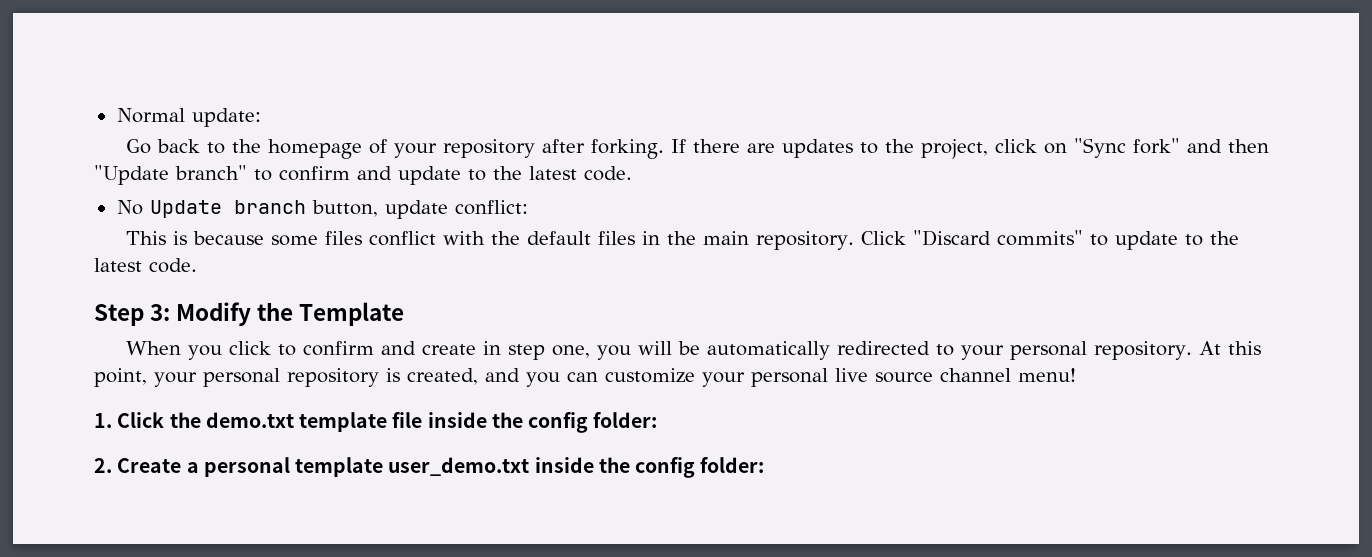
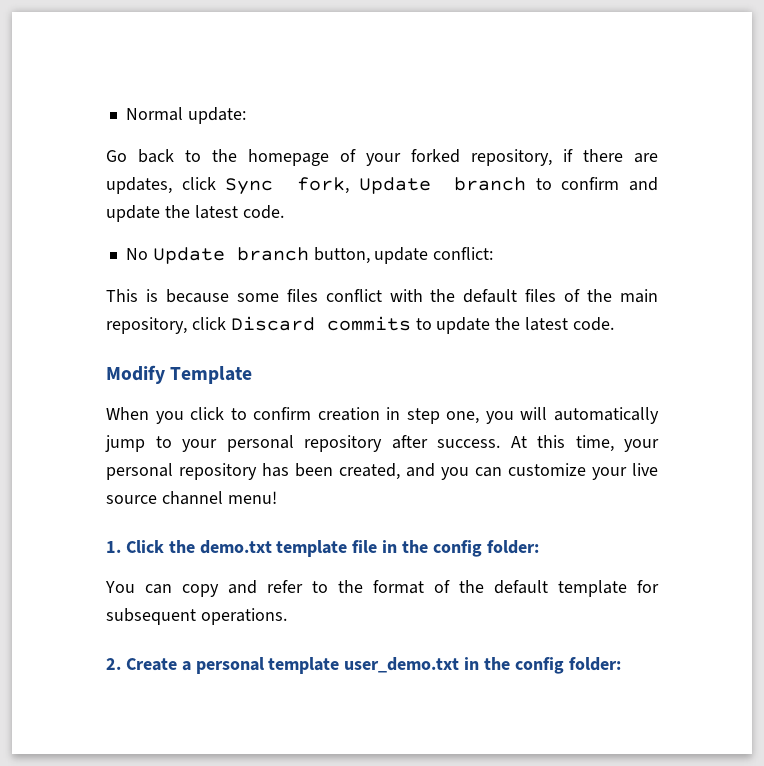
[442,138,1269,159] [94,165,247,185] repository after forking. If there are updates to the project, click on "Sync fork" and then "Update branch" -> [411,149,658,166] [106,177,527,195] forked repository, if there are updates, click Sync fork, Update branch
[468,169,486,181] to -> (160, 213) none
[641,231,660,245] in -> [564,289,581,302] of
[755,230,1083,250] repository. Click "Discard commits" -> [106,316,411,334] repository, click Discard commits
[1184,231,1239,246] [94,258,197,273] [94,302,294,326] to the latest code. // Step 3: Modify the -> [495,317,615,331] [106,365,165,384] the latest code. // Modify
[380,341,476,355] and create -> [317,407,380,421] creation
[677,341,1192,360] be automatically redirected to your personal repository. -> [554,407,659,424] [105,435,500,452] automatically jump to your personal repository after success.
[94,368,400,387] point, your personal repository is -> [575,435,659,452] [106,463,333,480] time, your personal repository has been
[751,368,828,387] personal -> (627, 473) none
[427,412,658,433] inside the config folder: -> [382,540,539,557] [105,580,659,597] [106,608,287,625] in the config folder: // You can copy and refer to the format of the default template for subsequent operations.
[534,457,594,473] inside -> [464,657,480,670] in

